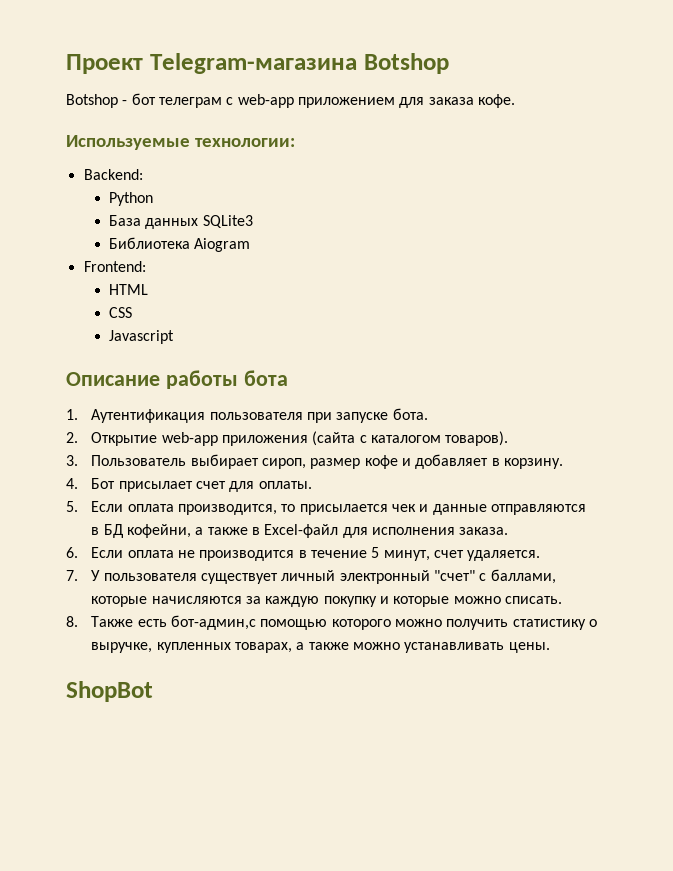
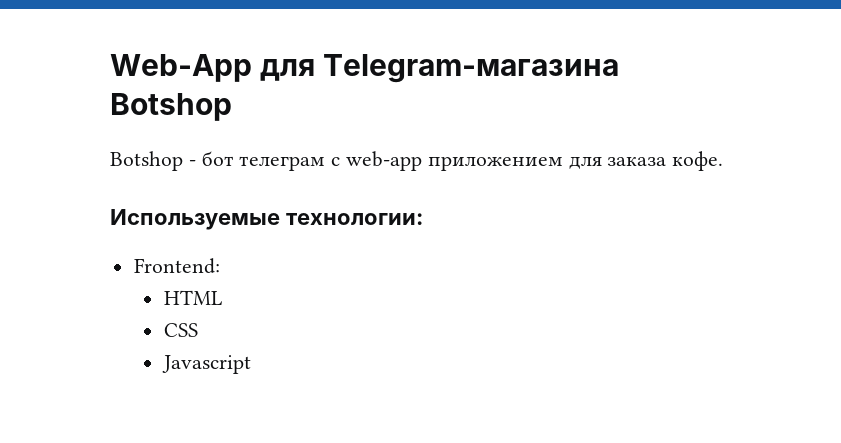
[66,54,143,74] Проект -> [110,54,316,82] Web-App для
[83,169,143,180] [108,192,153,206] [108,215,253,229] [108,237,251,252] [83,261,146,272] [108,284,148,295] [108,307,132,318] [108,330,174,344] [66,370,288,389] [66,408,428,423] [66,431,509,446] [66,454,563,469] [66,478,312,492] [66,501,586,515] [91,524,509,538] [66,547,541,561] [66,569,556,584] [91,596,562,607] [66,615,597,630] [91,642,550,653] [66,681,153,702] Backend: // Python // База данных SQLite3 // Библиотека Aiogram // Frontend: // HTML // CSS // Javascript // Описание работы бота // 1. Аутентификация пользователя при запуске бота. // 2. Открытие web-app приложения (сайта с каталогом товаров). // 3. Пользователь выбирает сироп, размер кофе и добавляет в корзину. // 4. Бот присылает счет для оплаты. // 5. Если оплата производится, то присылается чек и данные отправляются в БД кофейни, а также в Excel-файл для исполнения заказа. // 6. Если оплата не производится в течение 5 минут, счет удаляется. // 7. У пользователя существует личный электронный "счет" с баллами, которые начисляются за каждую покупку и которые можно списать. // 8. Также есть бот-админ,с помощью которого можно получить статистику о выручке, купленных товарах, а также можно устанавливать цены. // ShopBot -> [133,258,220,274] [163,290,222,305] [163,323,198,337] [161,355,251,374] Frontend: // HTML // CSS // Javascript

